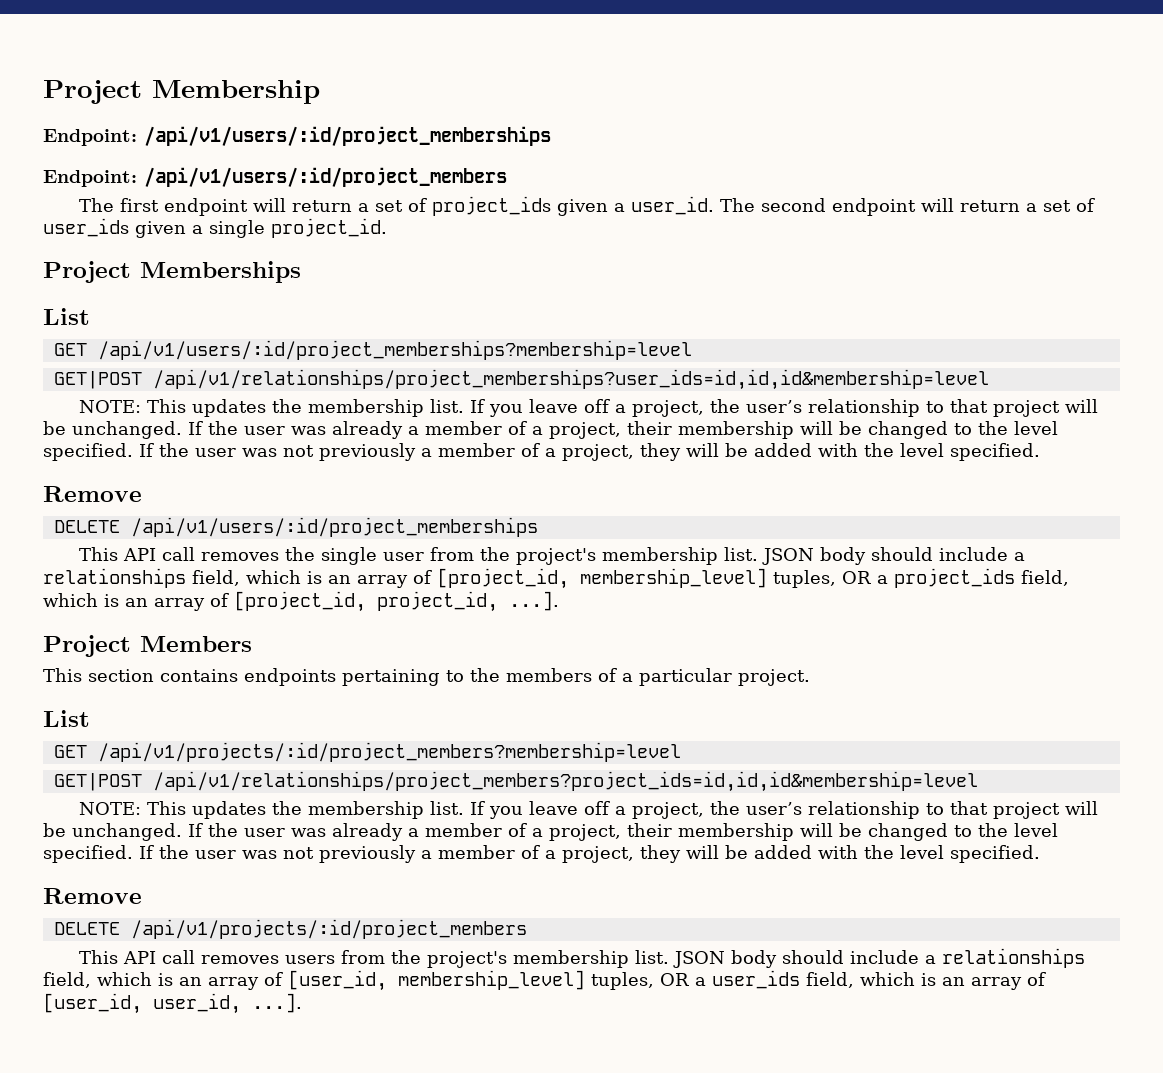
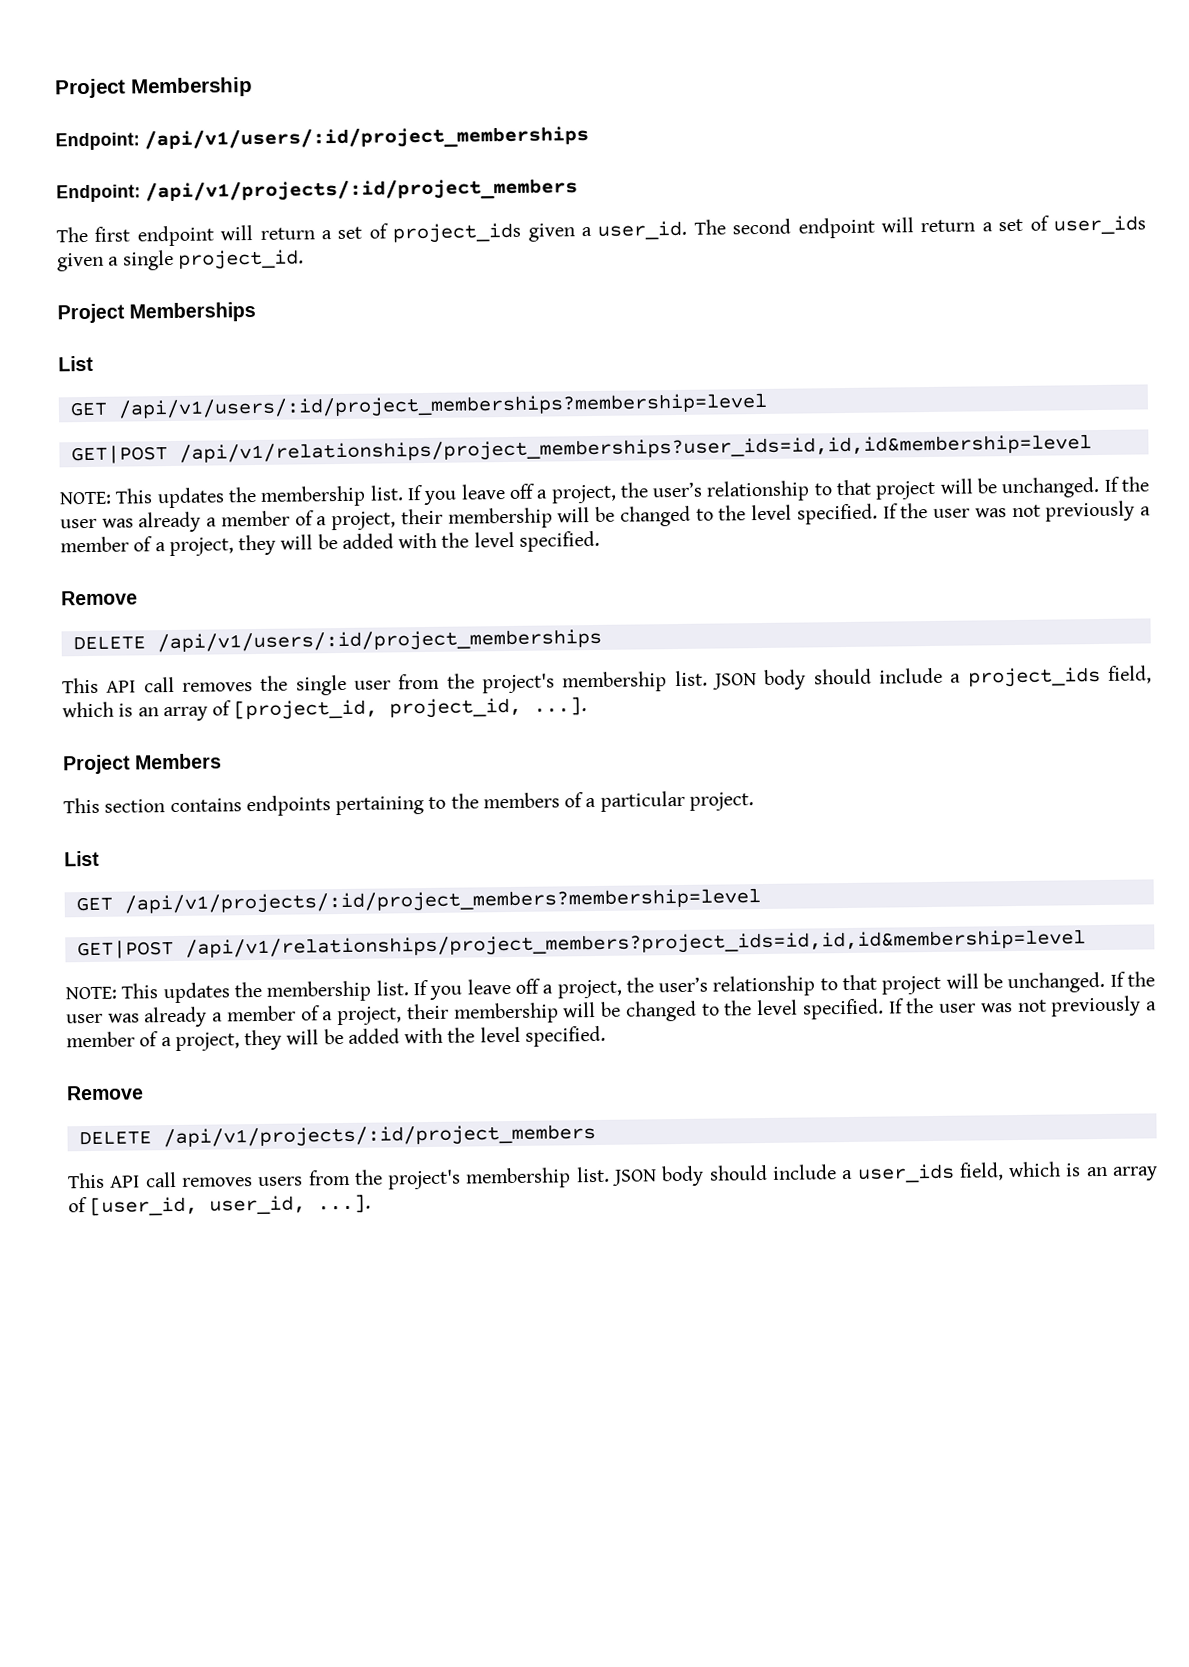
[144,167,507,187] /api/v1/users/:id/project_members -> [145,178,578,204] /api/v1/projects/:id/project_members
[43,568,888,589] relationships field, which is an array of [project_id, membership_level] tuples, OR a -> (962, 678) none
[942,948,1086,968] [43,970,706,991] relationships field, which is an array of [user_id, membership_level] tuples, OR a -> (854, 1174) none

